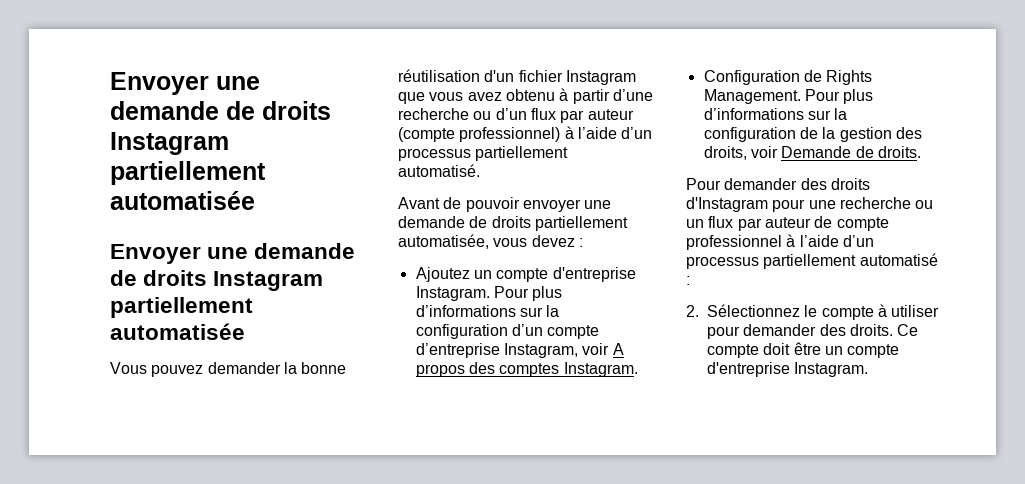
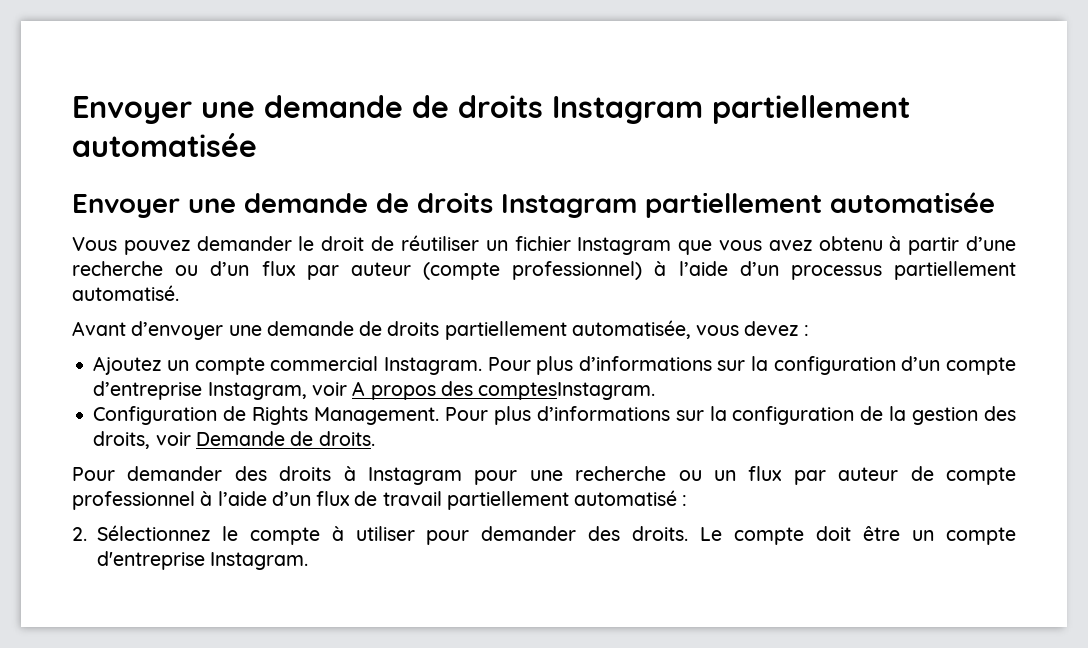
[283,362,347,374] [398,69,515,82] la bonne réutilisation d'un -> [298,235,508,251] le droit de réutiliser un
[443,197,581,212] de pouvoir envoyer -> [131,321,224,340] d’envoyer
[552,267,636,282] d'entreprise -> [270,356,379,371] commercial
[499,362,638,377] comptes Instagram. -> [478,382,656,400] comptesInstagram.
[686,197,768,212] d'Instagram -> [343,466,462,485] à Instagram
[686,256,759,269] processus -> [316,491,442,506] flux de travail
[897,324,919,336] Ce -> [700,527,723,541] Le

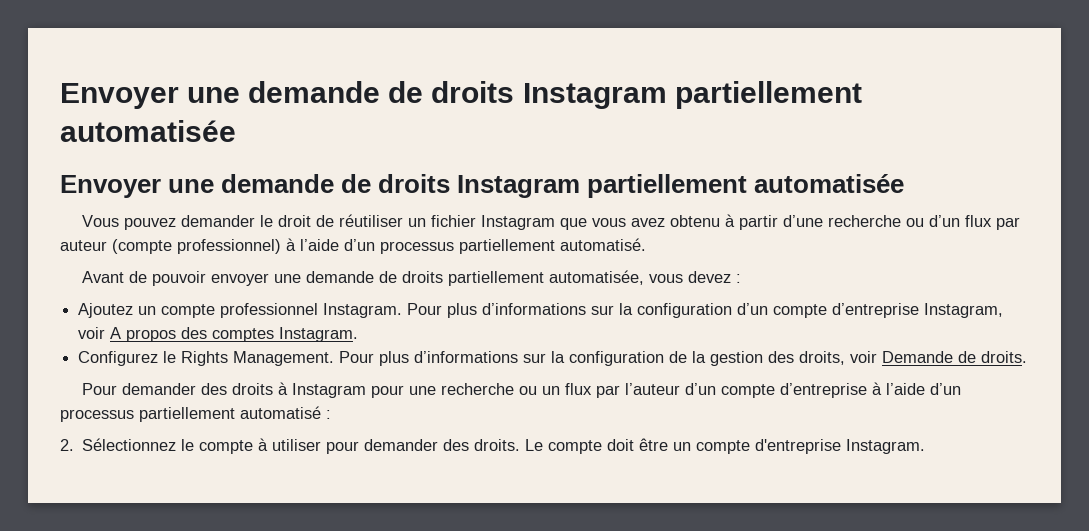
[131,321,224,340] d’envoyer -> [129,271,270,286] de pouvoir envoyer
[270,356,379,371] commercial -> [220,303,319,318] professionnel
[478,382,656,400] [93,406,247,425] comptesInstagram. // Configuration de -> [212,327,359,342] [78,351,177,366] comptes Instagram. // Configurez le
[838,466,1016,485] [72,491,442,510] auteur de compte professionnel à l’aide d’un flux de travail -> [625,382,962,398] [60,409,134,422] l’auteur d’un compte d’entreprise à l’aide d’un processus

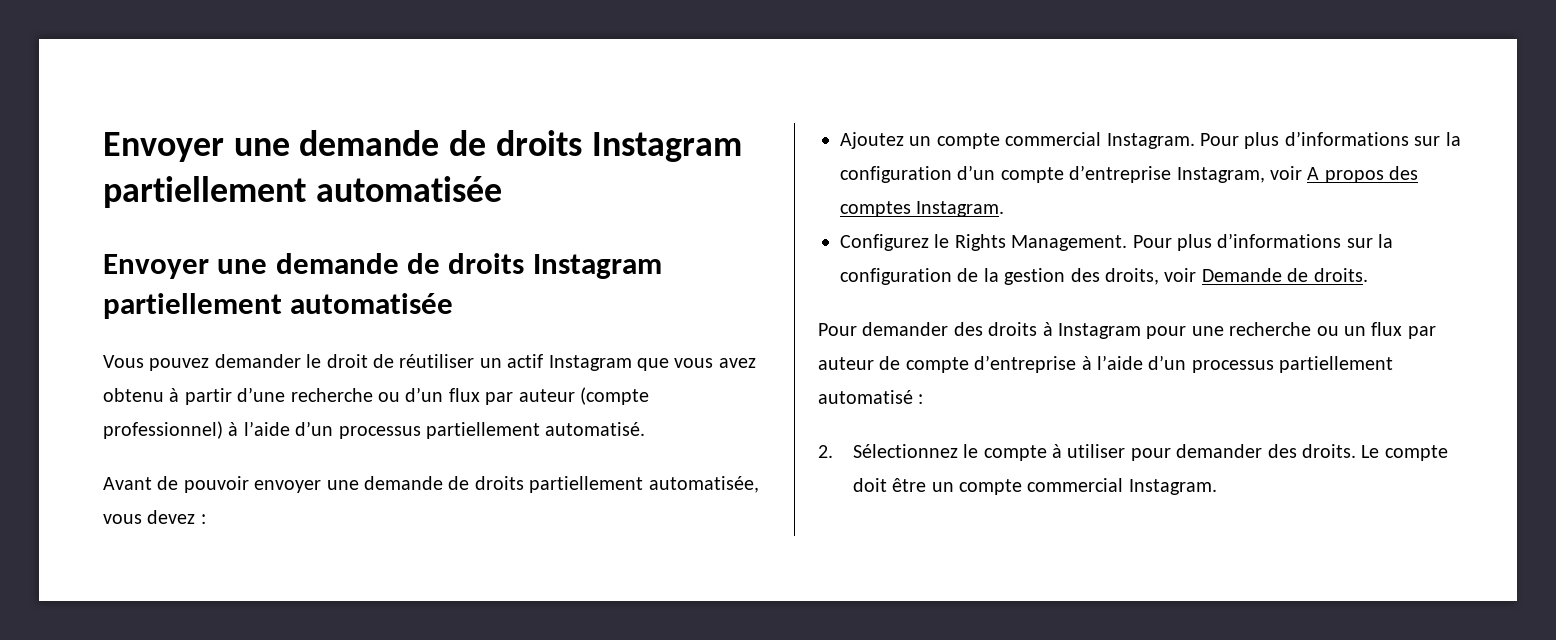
[431,215,477,227] fichier -> [507,354,544,368] actif
[220,303,319,318] professionnel -> [1005,132,1102,146] commercial
[625,383,717,395] l’auteur d’un -> [818,356,901,370] auteur de
[755,439,842,454] d'entreprise -> [1027,478,1124,492] commercial

